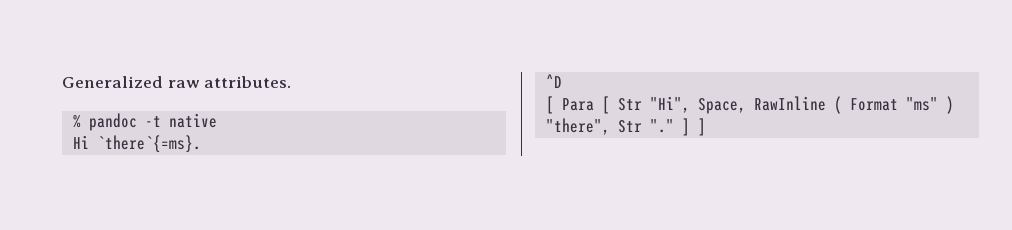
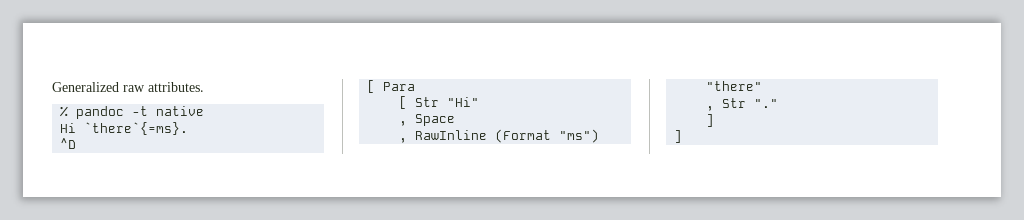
(594, 104) none -> (416, 86) //
[649,96,954,114] [545,118,610,135] "Hi", Space, RawInline ( Format "ms" ) "there", -> [447,97,480,107] [399,114,456,126] [399,129,600,143] [706,81,763,91] [706,106,715,111] "Hi" // , Space // , RawInline (Format "ms") "there" // ,
[681,118,690,136] ] -> [706,114,715,127] // ] //

